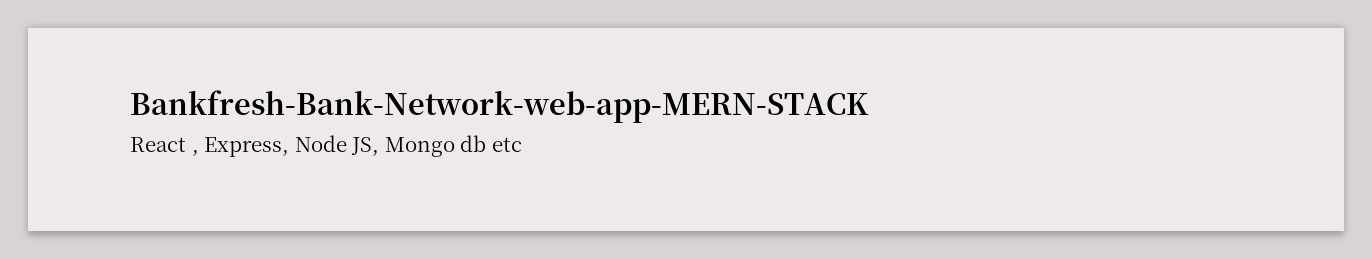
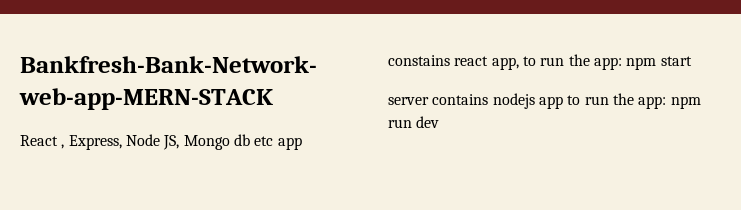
(522, 144) none -> [277,137,302,150] [388,54,692,70] [388,93,701,109] [388,116,440,128] app constains react app, to run the app: npm start // server contains nodejs app to run the app: npm run dev

